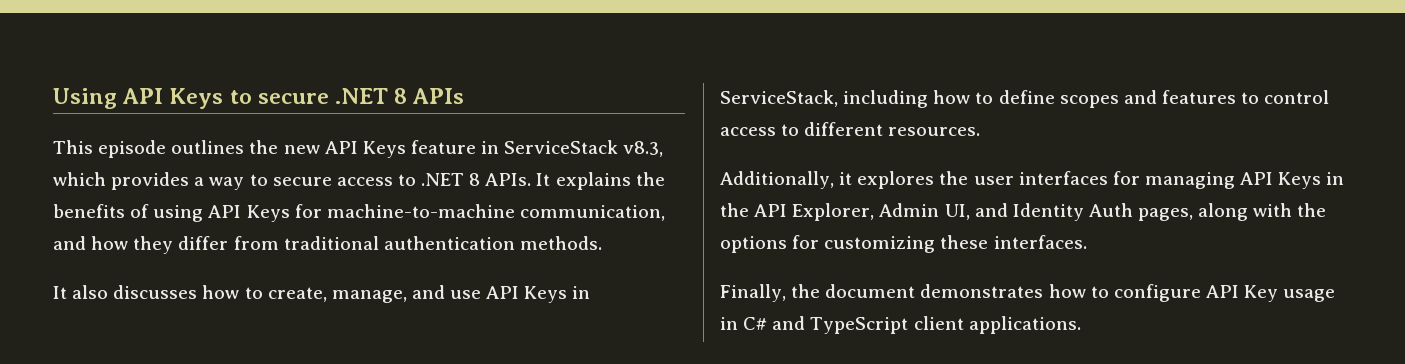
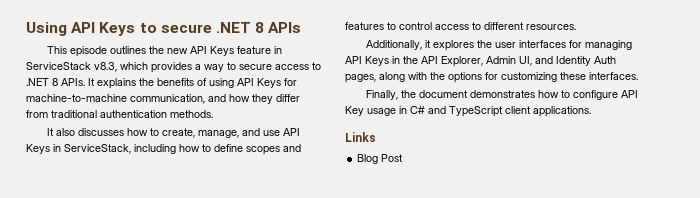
(1081, 325) none -> [345,132,376,142] [357,154,404,164] // Links // Blog Post

